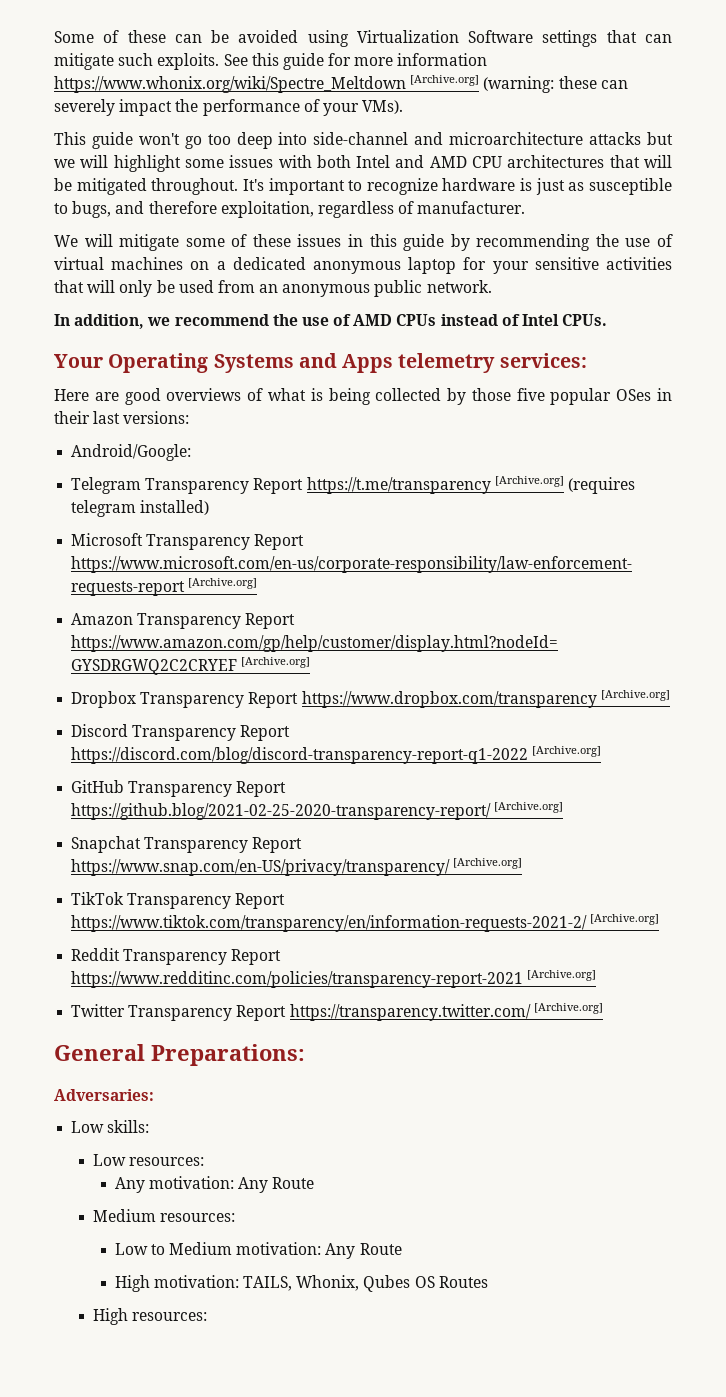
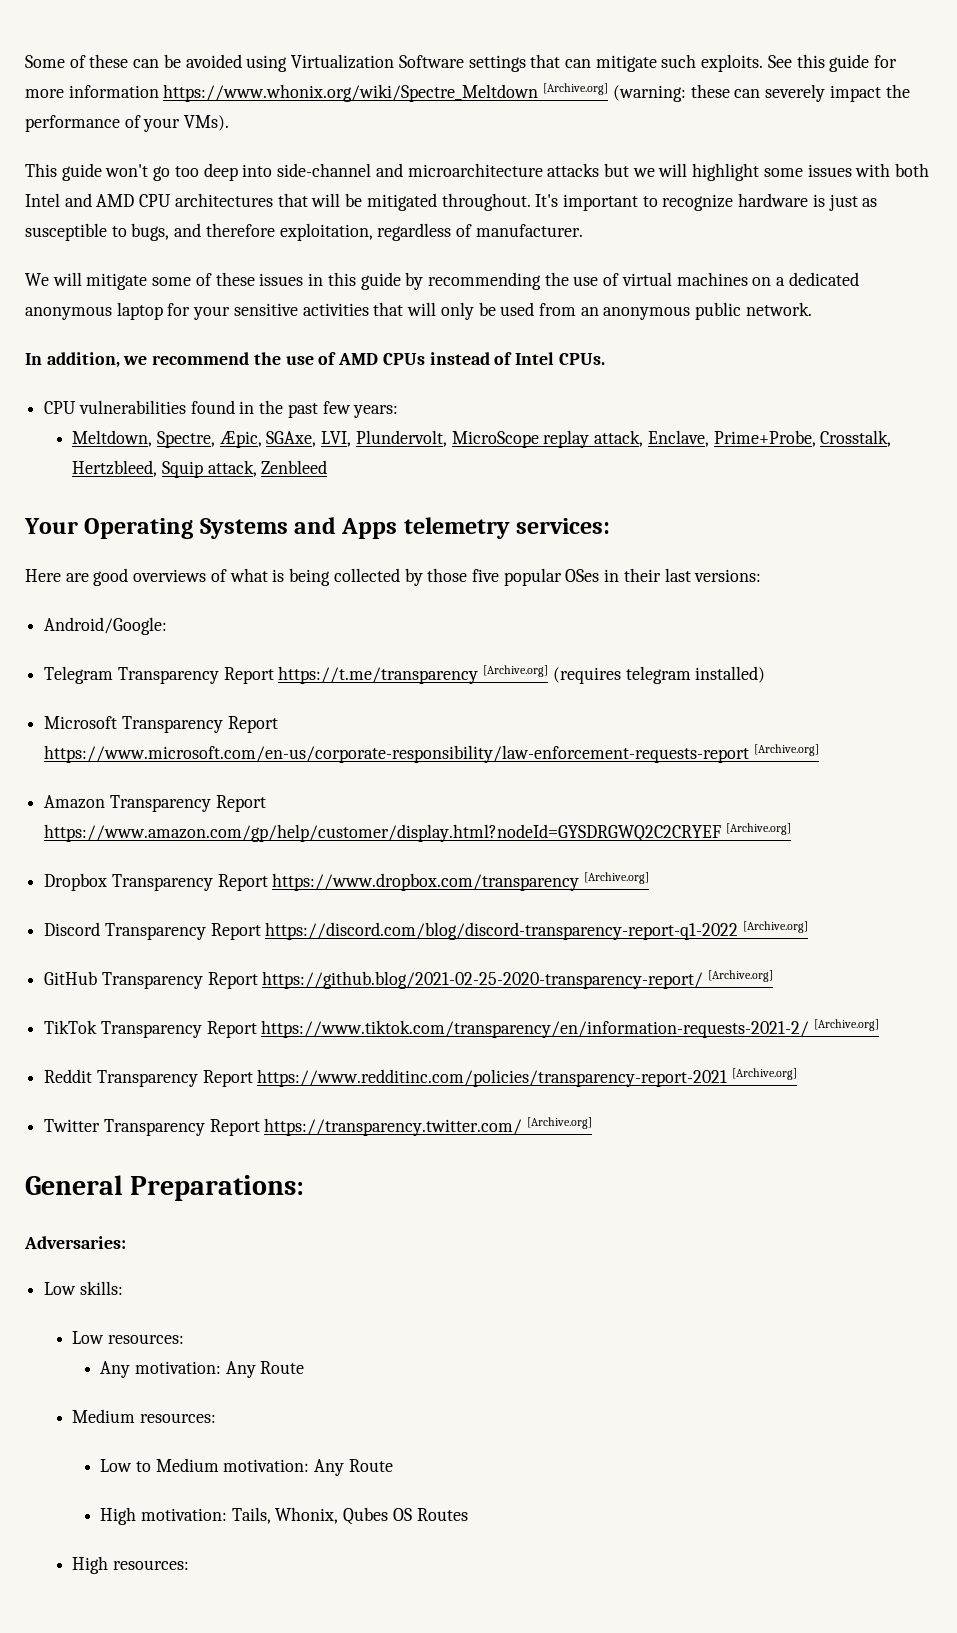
(608, 320) none -> [44,400,399,418] [72,430,892,448] [72,460,328,478] // CPU vulnerabilities found in the past few years: // Meltdown, Spectre, Æpic, SGAxe, LVI, Plundervolt, MicroScope replay attack, Enclave, Prime+Probe, Crosstalk, Hertzbleed, Squip attack, Zenbleed
[71,836,303,853] [71,858,523,876] // Snapchat Transparency Report https://www.snap.com/en-US/privacy/transparency/ [Archive.org] -> (774, 976) none
[243,1276,293,1291] TAILS, -> [231,1507,271,1524] Tails,

